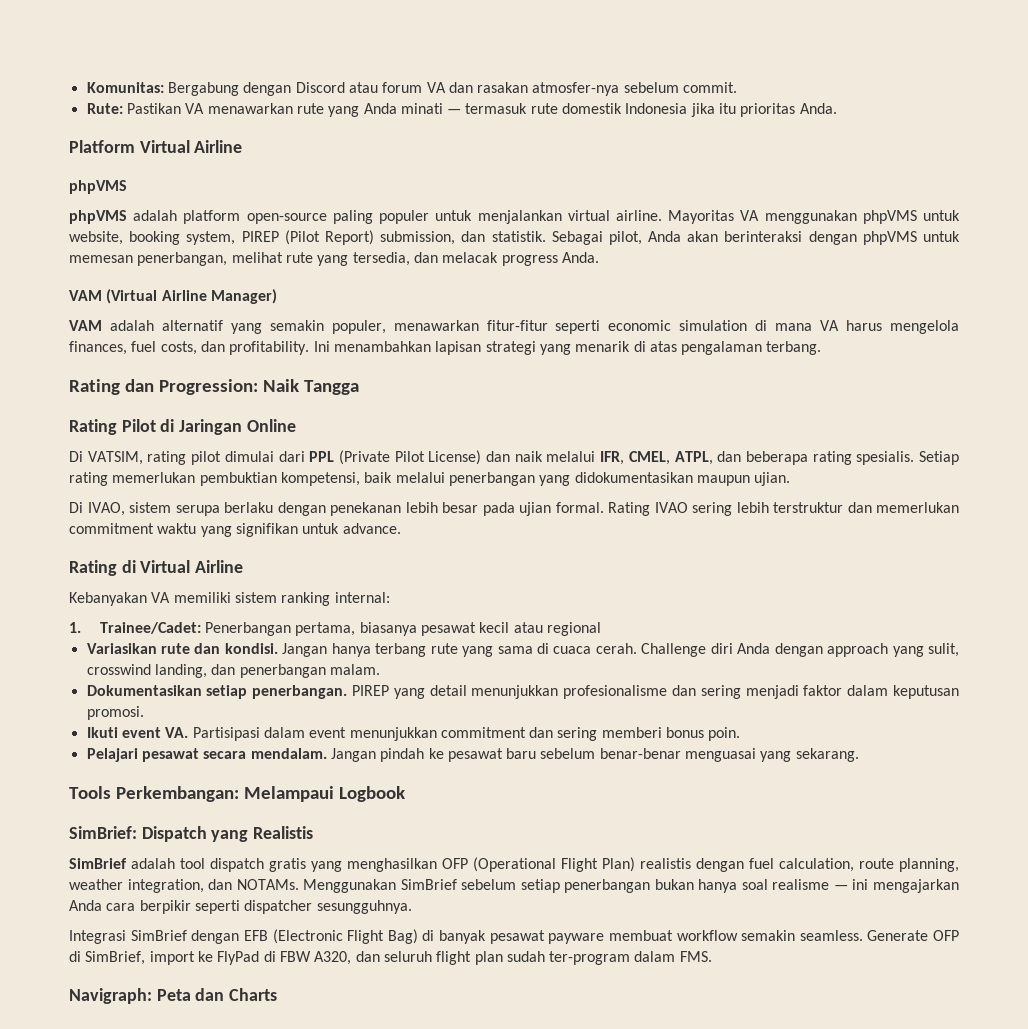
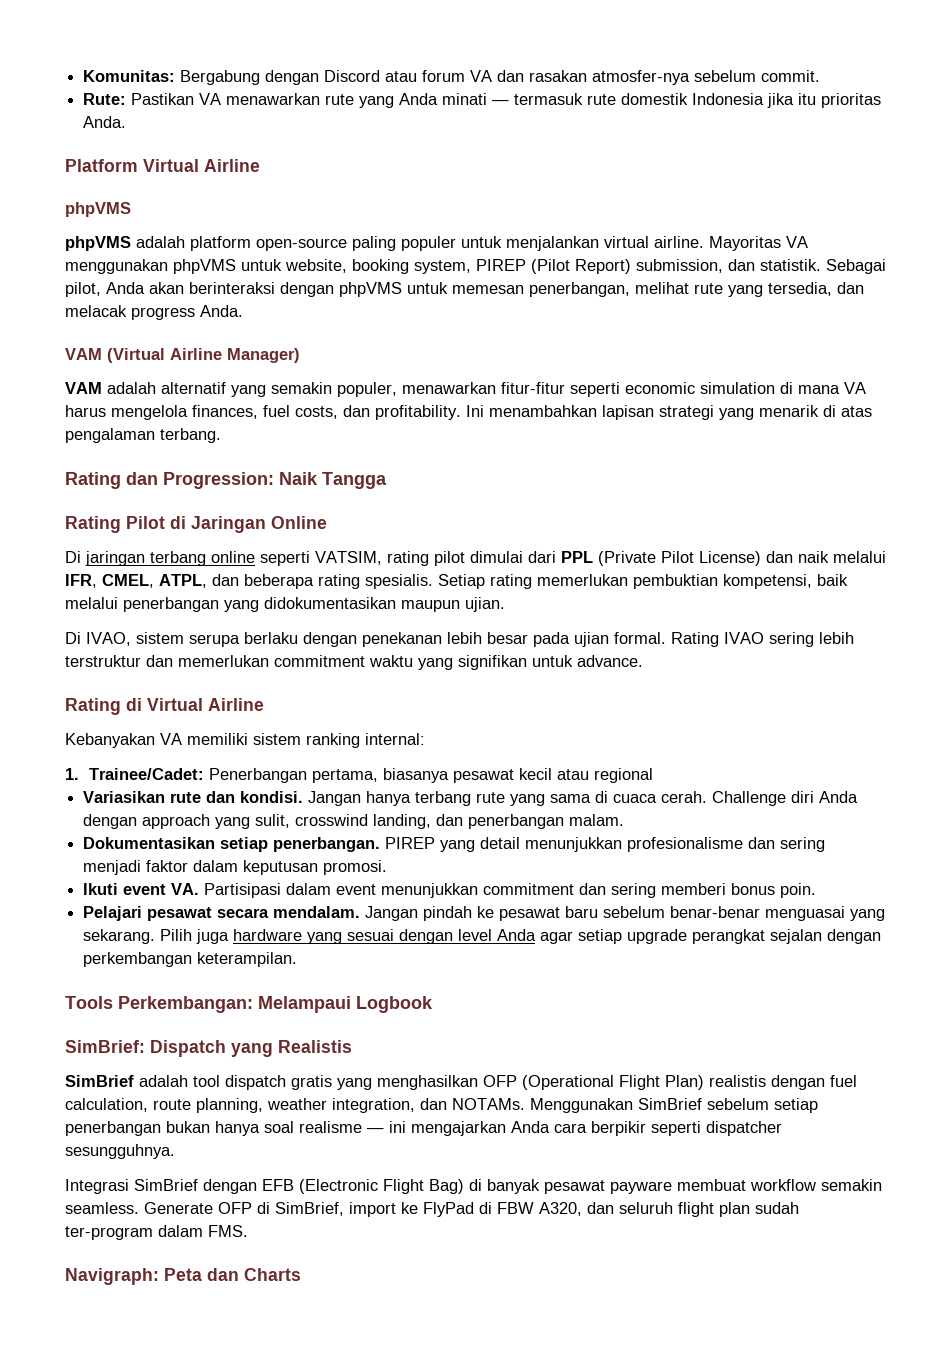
(83, 456) none -> [85,551,310,566] jaringan terbang online seperti
(859, 755) none -> [160,929,882,944] [83,952,298,967] Pilih juga hardware yang sesuai dengan level Anda agar setiap upgrade perangkat sejalan dengan perkembangan keterampilan.

